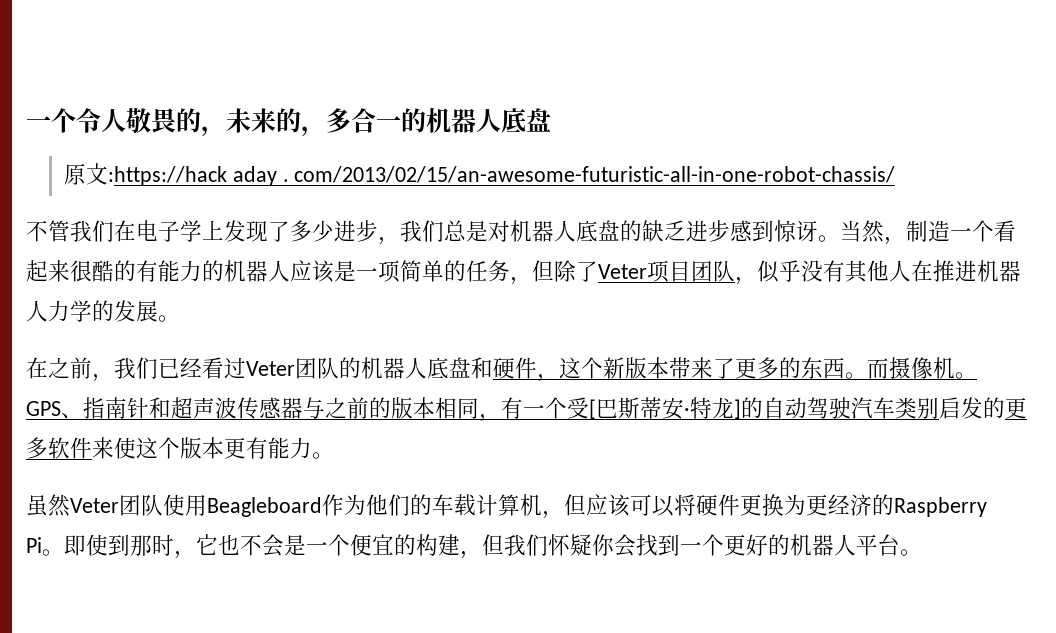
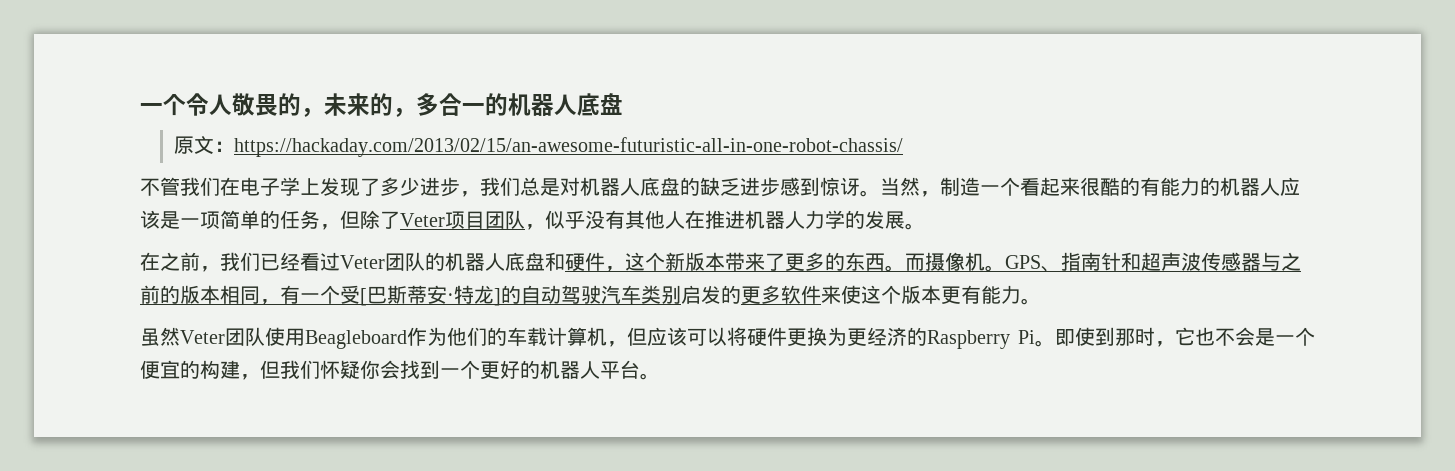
[108,166,896,186] :https://hack aday . com/2013/02/15/an-awesome-futuristic-all-in-one-robot-chassis/ -> [213,137,903,157] ：https://hackaday.com/2013/02/15/an-awesome-futuristic-all-in-one-robot-chassis/

